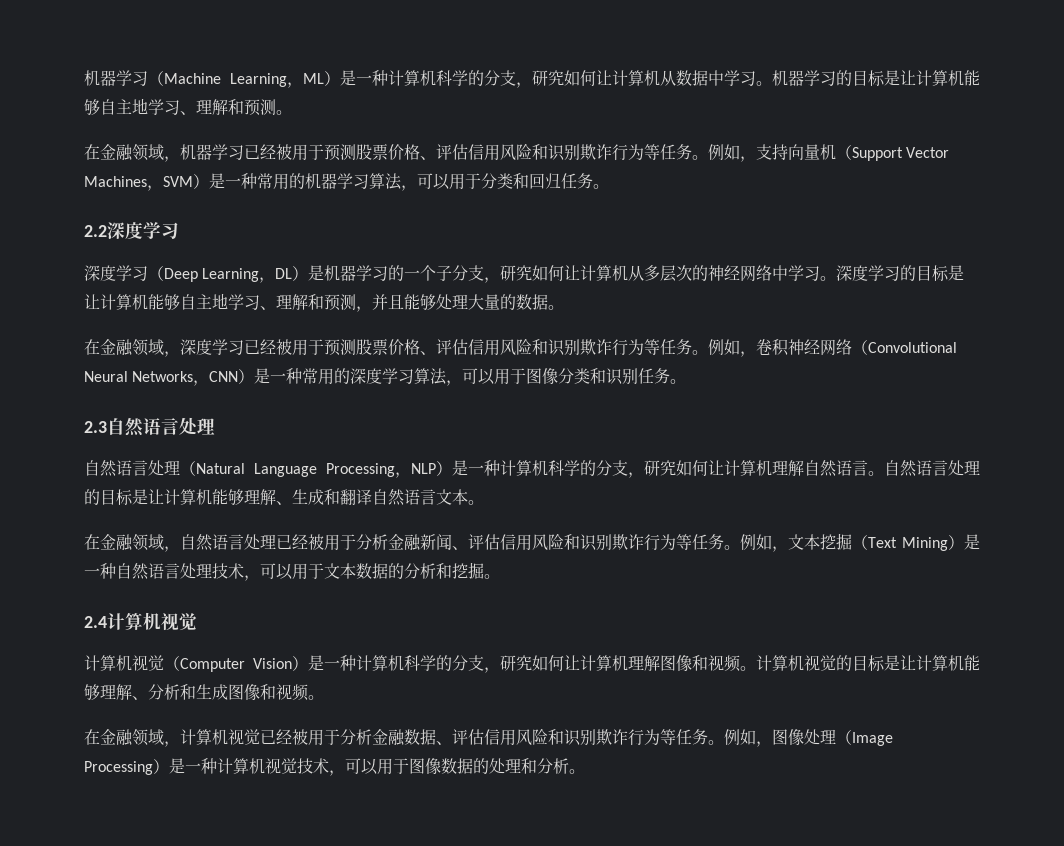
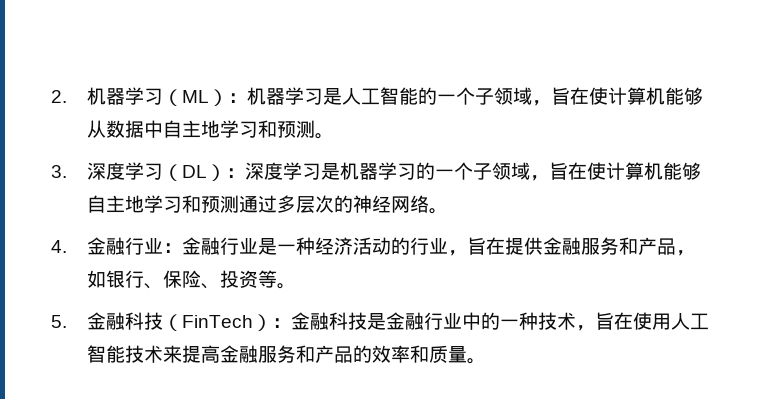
(84, 78) none -> [51,90,67,103] 2.
[164,70,980,88] [84,98,292,116] [84,144,950,162] [84,173,609,191] [84,222,179,239] [84,265,965,283] [84,293,564,312] [84,339,957,357] [84,368,687,386] [84,417,215,437] [84,460,980,478] [84,489,484,506] [84,533,981,552] [84,562,500,581] [84,612,197,631] [84,655,980,673] [84,684,324,701] [84,729,893,747] [84,758,569,776] Machine Learning，ML）是一种计算机科学的分支，研究如何让计算机从数据中学习。机器学习的目标是让计算机能够自主地学习、理解和预测。 // 在金融领域，机器学习已经被用于预测股票价格、评估信用风险和识别欺诈行为等任务。例如，支持向量机（Support Vector Machines，SVM）是一种常用的机器学习算法，可以用于分类和回归任务。 // 2.2深度学习 // 深度学习（Deep Learning，DL）是机器学习的一个子分支，研究如何让计算机从多层次的神经网络中学习。深度学习的目标是让计算机能够自主地学习、理解和预测，并且能够处理大量的数据。 // 在金融领域，深度学习已经被用于预测股票价格、评估信用风险和识别欺诈行为等任务。例如，卷积神经网络（Convolutional Neural Networks，CNN）是一种常用的深度学习算法，可以用于图像分类和识别任务。 // 2.3自然语言处理 // 自然语言处理（Natural Language Processing，NLP）是一种计算机科学的分支，研究如何让计算机理解自然语言。自然语言处理的目标是让计算机能够理解、生成和翻译自然语言文本。 // 在金融领域，自然语言处理已经被用于分析金融新闻、评估信用风险和识别欺诈行为等任务。例如，文本挖掘（Text Mining）是一种自然语言处理技术，可以用于文本数据的分析和挖掘。 // 2.4计算机视觉 // 计算机视觉（Computer Vision）是一种计算机科学的分支，研究如何让计算机理解图像和视频。计算机视觉的目标是让计算机能够理解、分析和生成图像和视频。 // 在金融领域，计算机视觉已经被用于分析金融数据、评估信用风险和识别欺诈行为等任务。例如，图像处理（Image Processing）是一种计算机视觉技术，可以用于图像数据的处理和分析 -> [181,87,703,106] [86,120,334,139] [51,162,701,181] [86,195,448,214] [51,237,695,256] [86,270,296,289] [51,312,709,331] [86,345,467,363] ML）：机器学习是人工智能的一个子领域，旨在使计算机能够从数据中自主地学习和预测。 // 3.深度学习（DL）：深度学习是机器学习的一个子领域，旨在使计算机能够自主地学习和预测通过多层次的神经网络。 // 4.金融行业：金融行业是一种经济活动的行业，旨在提供金融服务和产品，如银行、保险、投资等。 // 5.金融科技（FinTech）：金融科技是金融行业中的一种技术，旨在使用人工智能技术来提高金融服务和产品的效率和质量

